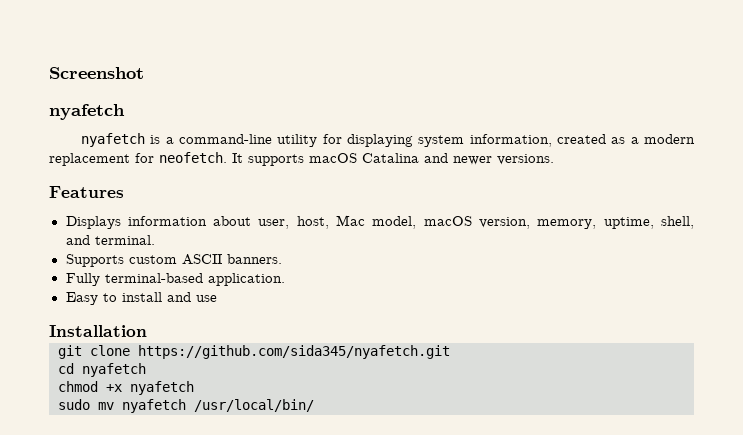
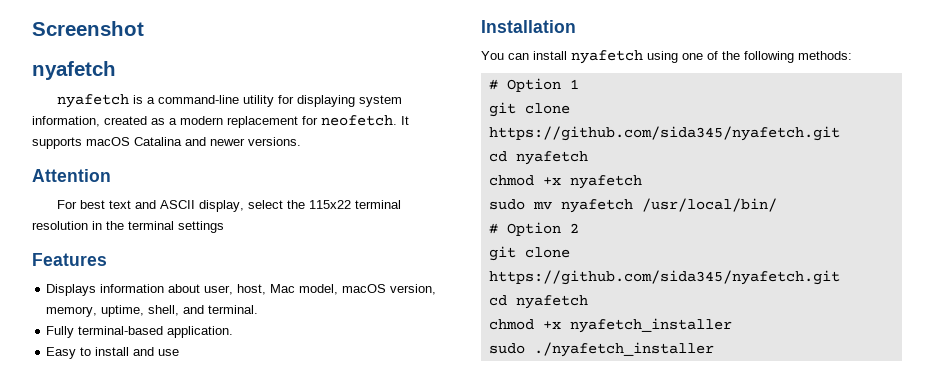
(554, 159) none -> [32,169,111,182] [57,200,402,212] [32,221,224,233] // Attention // For best text and ASCII display, select the 115x22 terminal resolution in the terminal settings
[65,254,282,267] // Supports custom ASCII banners. -> (259, 309) none
(147, 331) none -> [481,50,852,64] [488,78,579,92] // You can install nyafetch using one of the following methods: // # Option 1
(314, 405) none -> [488,222,579,236] [488,246,570,261] [488,270,840,285] [488,295,588,309] [488,318,732,333] [488,342,714,357] // # Option 2 // git clone https://github.com/sida345/nyafetch.git // cd nyafetch // chmod +x nyafetch_installer // sudo ./nyafetch_installer

